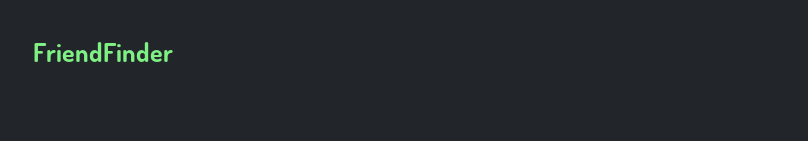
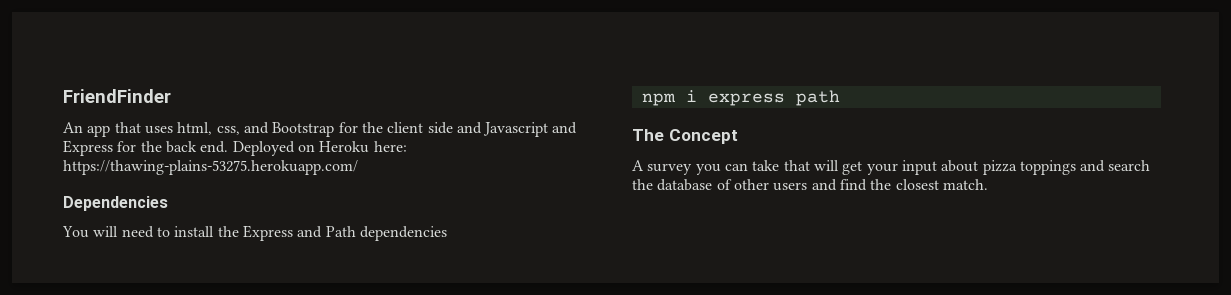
(173, 52) none -> [63,122,578,137] [63,140,407,156] [63,160,358,175] [63,196,168,211] [62,225,447,241] [641,90,840,106] [632,129,738,144] [632,160,1151,175] [632,179,988,191] // An app that uses html, css, and Bootstrap for the client side and Javascript and Express for the back end. Deployed on Heroku here: https://thawing-plains-53275.herokuapp.com/ // Dependencies // You will need to install the Express and Path dependencies // npm i express path // The Concept // A survey you can take that will get your input about pizza toppings and search the database of other users and find the closest match.

